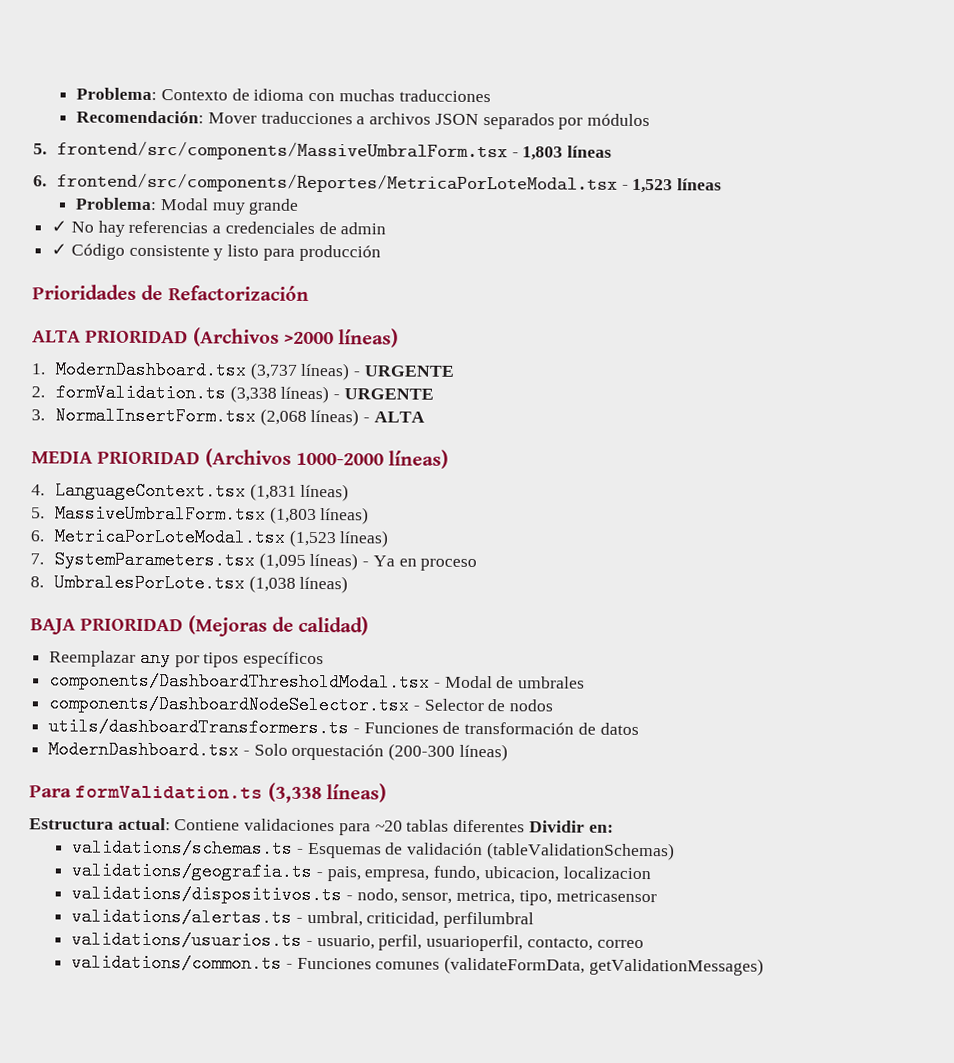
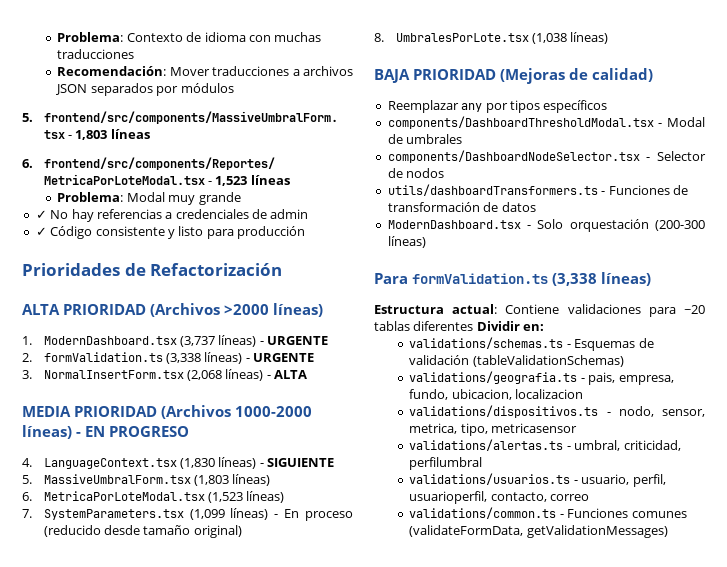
(450, 459) none -> [76,426,189,437] - EN PROGRESO
[249,483,350,502] (1,831 líneas) -> [180,457,335,469] (1,830 líneas) - SIGUIENTE
[258,552,417,571] (1,095 líneas) - Ya en -> [189,508,300,520] (1,099 líneas) - En
(478, 565) none -> [43,525,242,538] (reducido desde tamaño original)

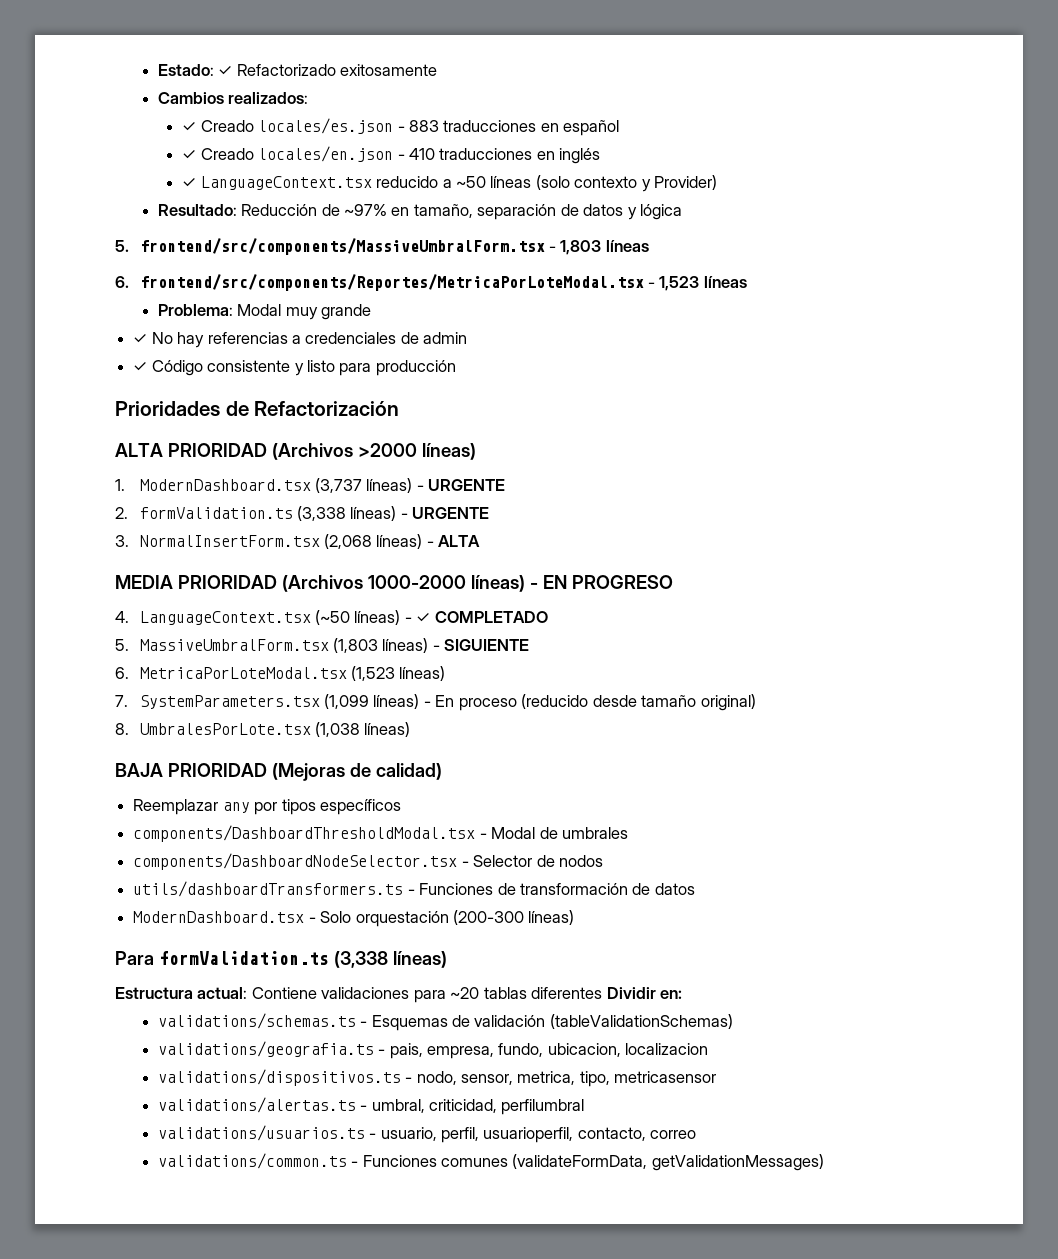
[57,32,322,42] [57,49,135,59] [57,66,353,76] [55,83,234,96] Problema: Contexto de idioma con muchas traducciones // Recomendación: Mover traducciones a archivos JSON separados por módulos -> [157,64,438,76] [157,92,309,104] [182,118,620,136] [182,146,601,164] [182,175,718,192] [157,204,683,220] Estado: ✓ Refactorizado exitosamente // Cambios realizados: // ✓ Creado locales/es.json - 883 traducciones en español // ✓ Creado locales/en.json - 410 traducciones en inglés // ✓ LanguageContext.tsx reducido a ~50 líneas (solo contexto y Provider) // Resultado: Reducción de ~97% en tamaño, separación de datos y lógica
[180,457,335,469] (1,830 líneas) - SIGUIENTE -> [314,610,548,625] (~50 líneas) - ✓ COMPLETADO
(271, 480) none -> [432,639,530,651] - SIGUIENTE

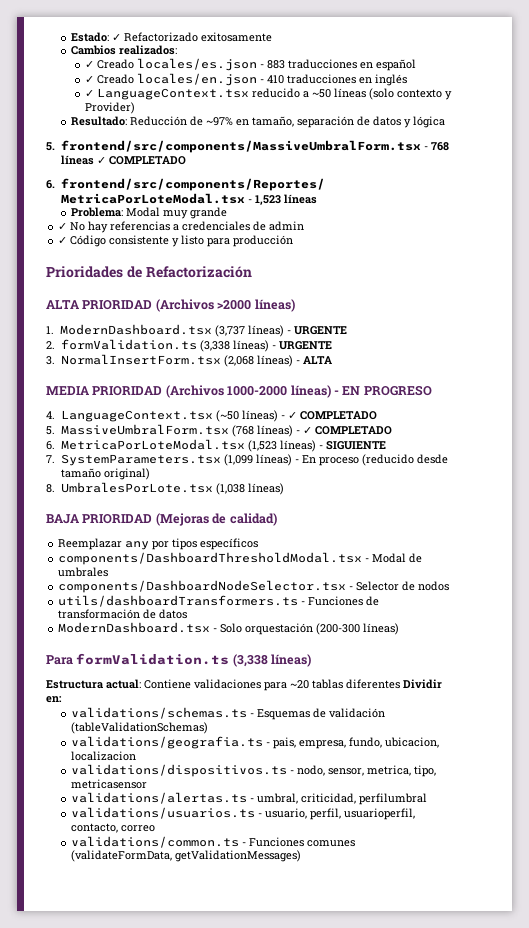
[560,240,649,255] 1,803 líneas -> [430,142,449,151] [60,155,186,165] 768 líneas ✓ COMPLETADO
[332,638,530,653] (1,803 líneas) - SIGUIENTE -> [231,425,392,437] (768 líneas) - ✓ COMPLETADO
(446, 673) none -> [318,441,386,450] - SIGUIENTE

